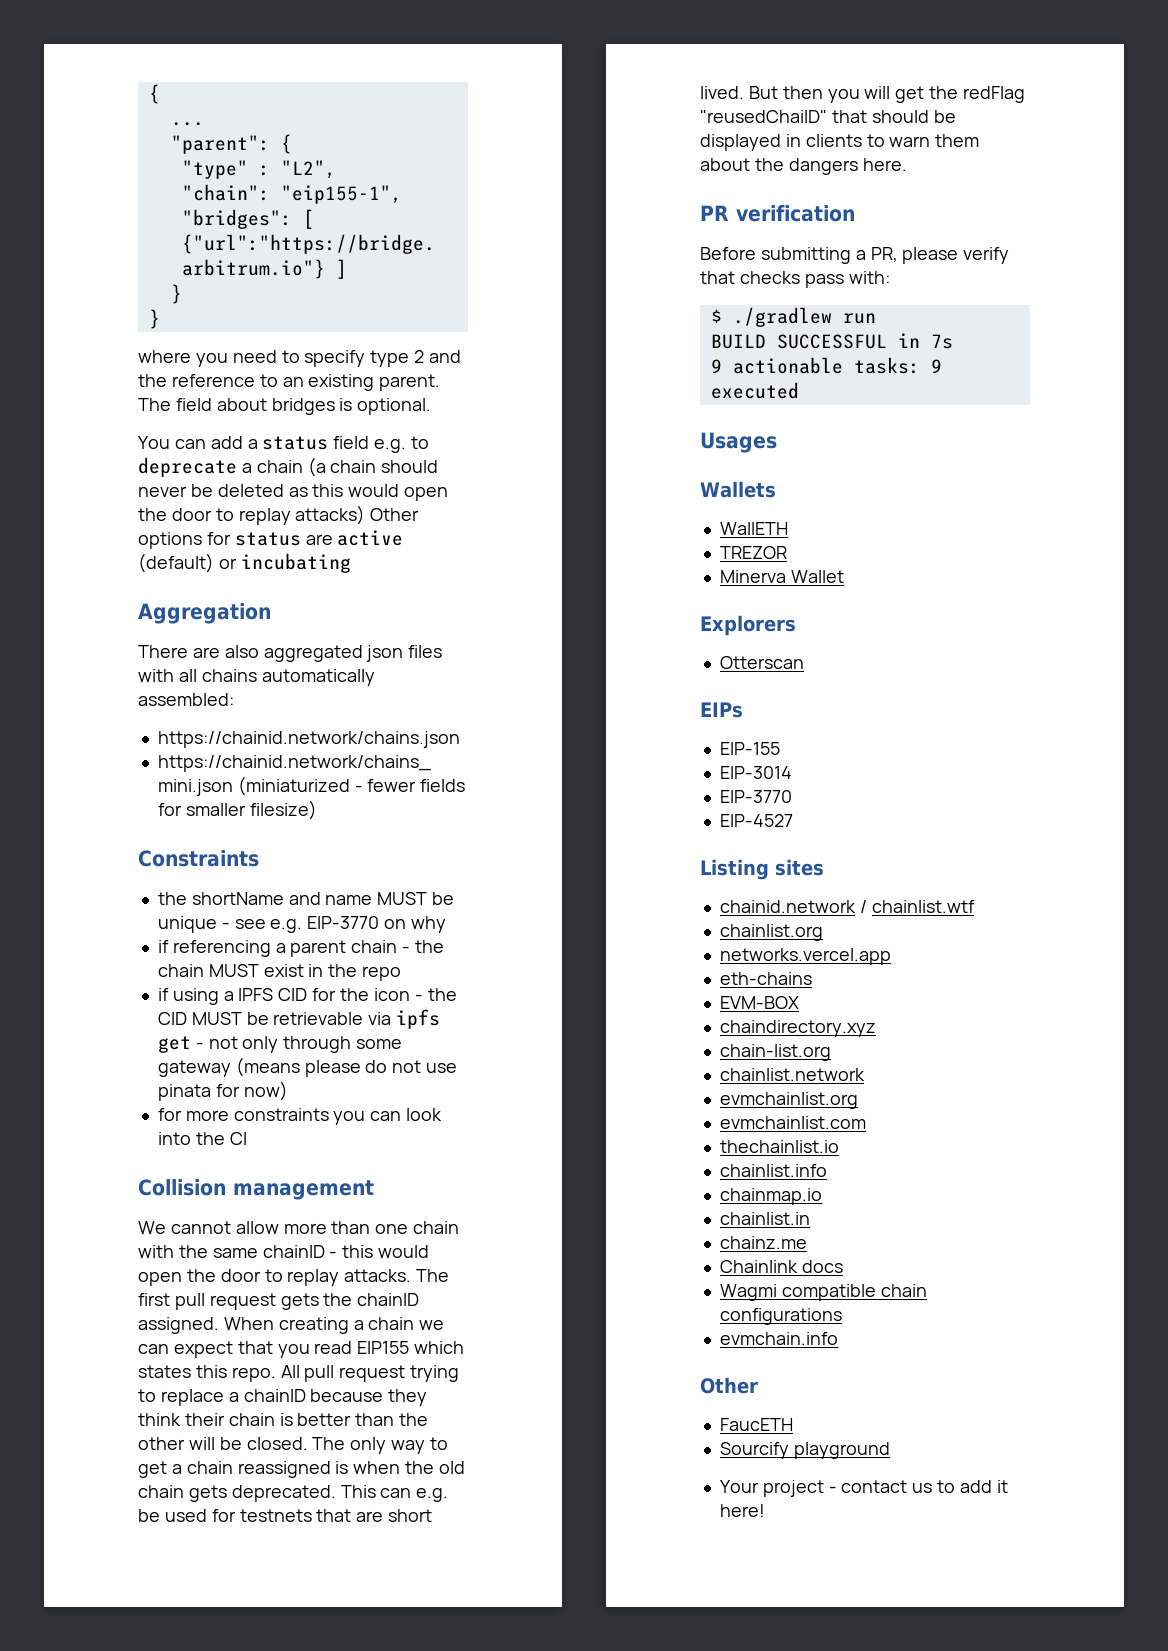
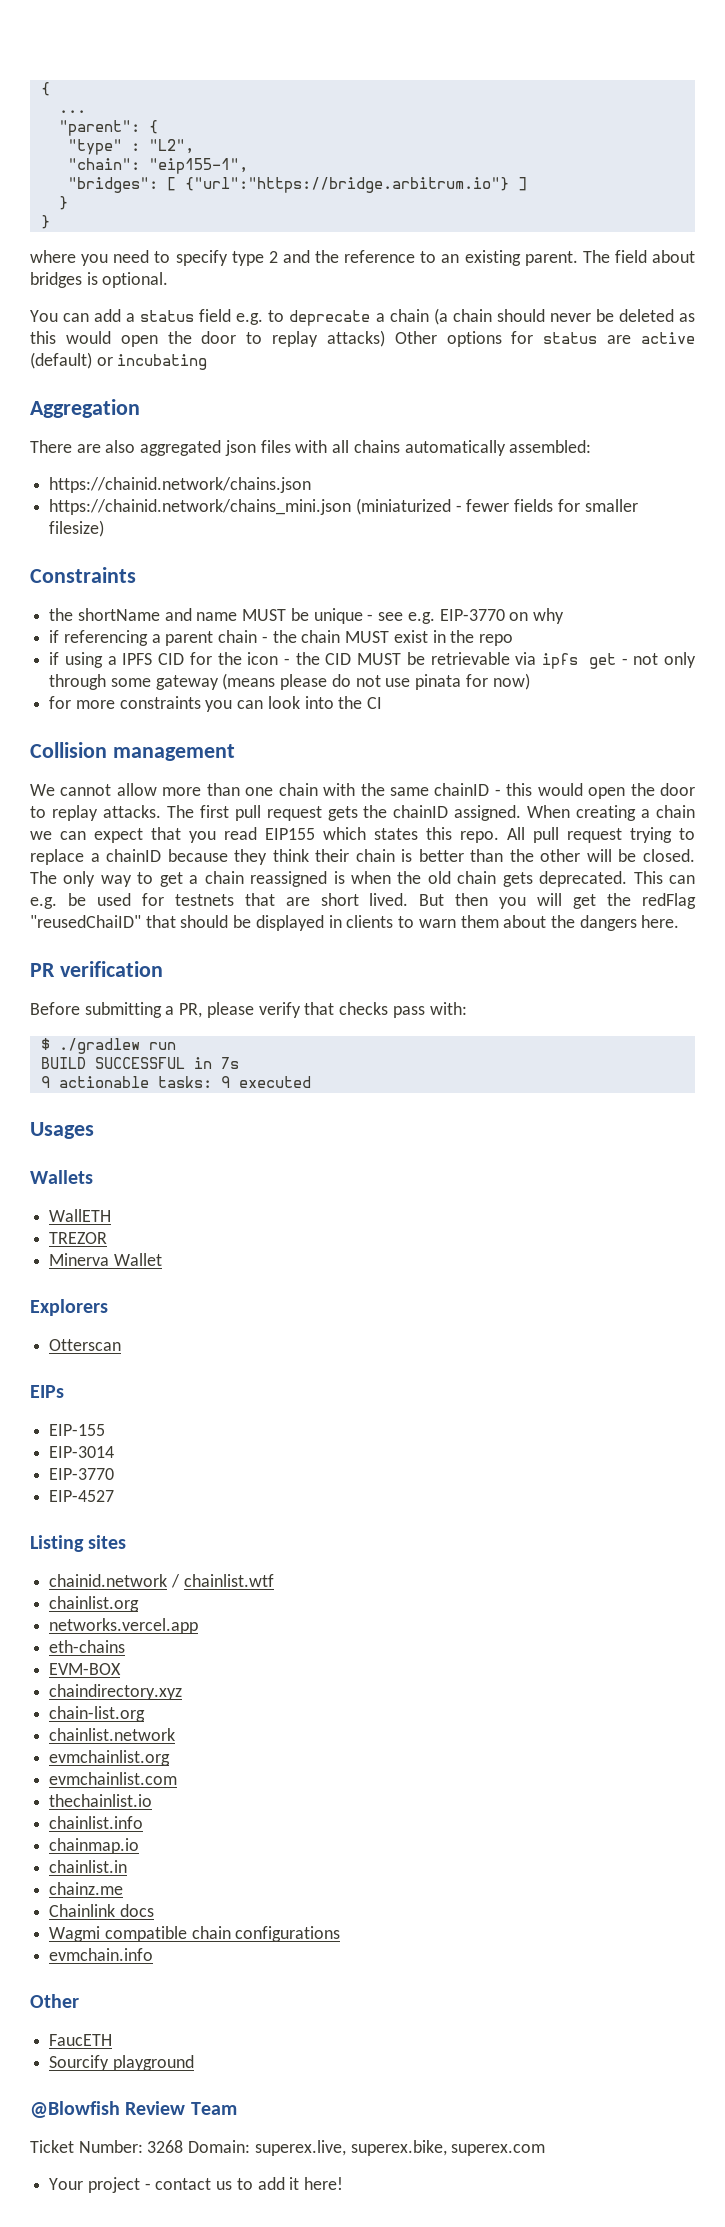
(890, 1450) none -> [30,2101,237,2118] [30,2140,546,2156] // @Blowfish Review Team // Ticket Number: 3268 Domain: superex.live, superex.bike, superex.com

